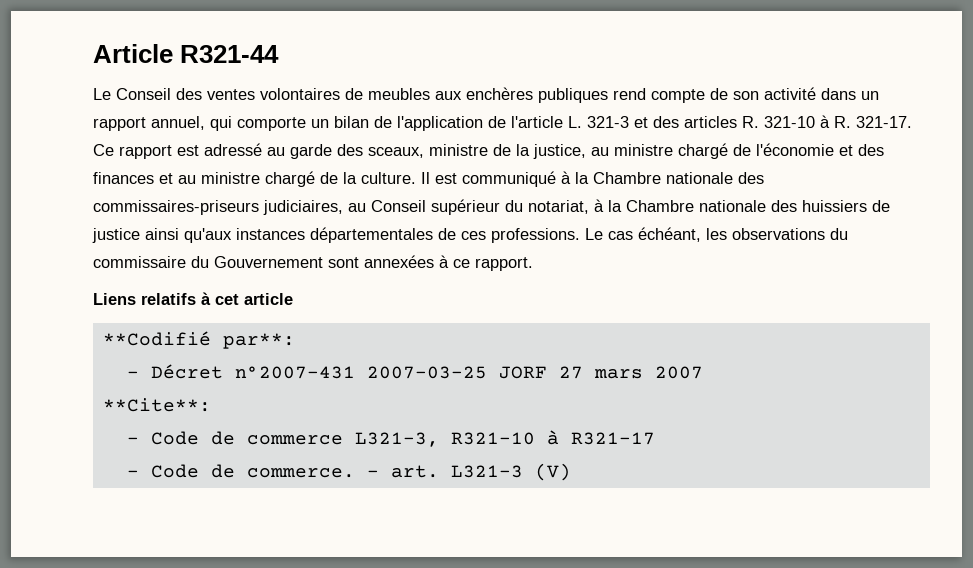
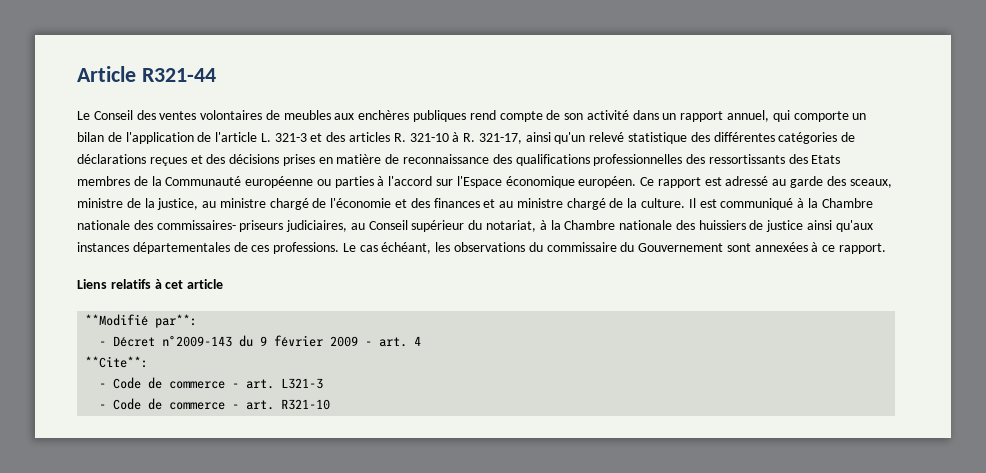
[856,116,912,128] 321-17. -> [478,132,856,144] [77,154,841,166] [77,176,637,188] 321-17, ainsi qu'un relevé statistique des différentes catégories de déclarations reçues et des décisions prises en matière de reconnaissance des qualifications professionnelles des ressortissants des Etats membres de la Communauté européenne ou parties à l'accord sur l'Espace économique européen.
[93,200,259,215] commissaires-priseurs -> [156,220,284,232] commissaires- priseurs
[102,331,211,346] **Codifié -> [85,314,149,326] **Modifié
[234,366,703,379] n°2007-431 2007-03-25 JORF 27 mars 2007 -> [162,335,422,347] n°2009-143 du 9 février 2009 - art. 4
[354,430,655,447] [126,463,571,481] L321-3, R321-10 à R321-17 // - Code de commerce. - art. L321-3 (V) -> [232,378,324,389] [99,398,331,410] - art. L321-3 // - Code de commerce - art. R321-10

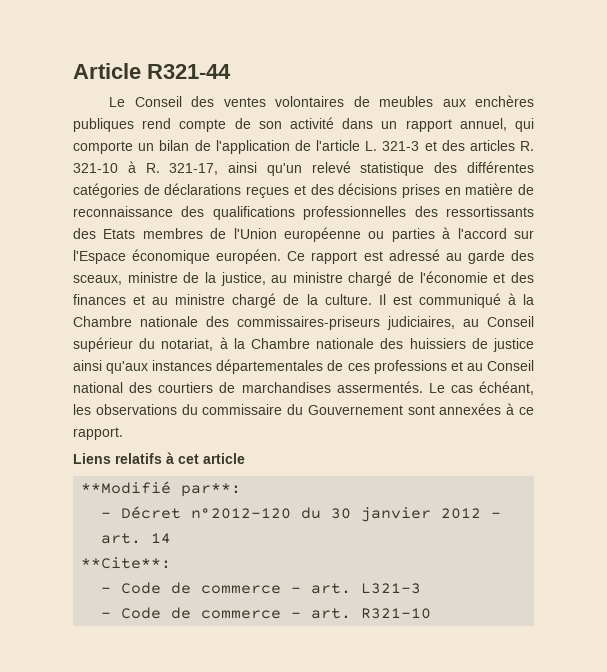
[151,176,242,186] la Communauté -> [233,228,277,239] l'Union
[156,220,284,232] commissaires- priseurs -> [237,316,380,330] commissaires-priseurs
[273,242,340,254] professions. -> [373,360,534,374] [73,381,423,393] professions et au Conseil national des courtiers de marchandises assermentés.
[162,335,422,347] n°2009-143 du 9 février 2009 - art. 4 -> [191,507,502,522] [101,533,172,544] n°2012-120 du 30 janvier 2012 - art. 14

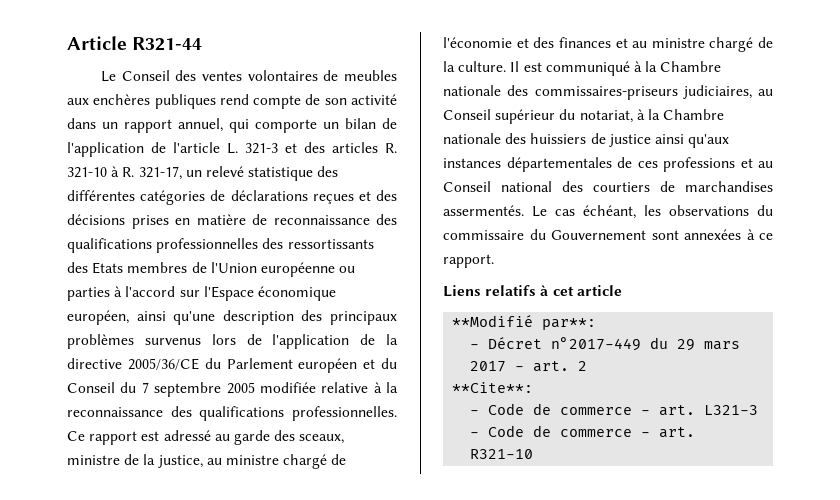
[228,162,302,176] ainsi qu'un -> [185,170,202,177] un
[216,249,282,264] européen. -> [67,310,397,325] [67,334,398,349] [67,358,397,373] [67,382,398,397] [67,406,397,421] européen, ainsi qu'une description des principaux problèmes survenus lors de l'application de la directive 2005/36/CE du Parlement européen et du Conseil du 7 septembre 2005 modifiée relative à la reconnaissance des qualifications professionnelles.
[191,507,502,522] [101,533,172,544] n°2012-120 du 30 janvier 2012 - art. 14 -> [551,337,741,351] [470,361,588,372] n°2017-449 du 29 mars 2017 - art. 2

